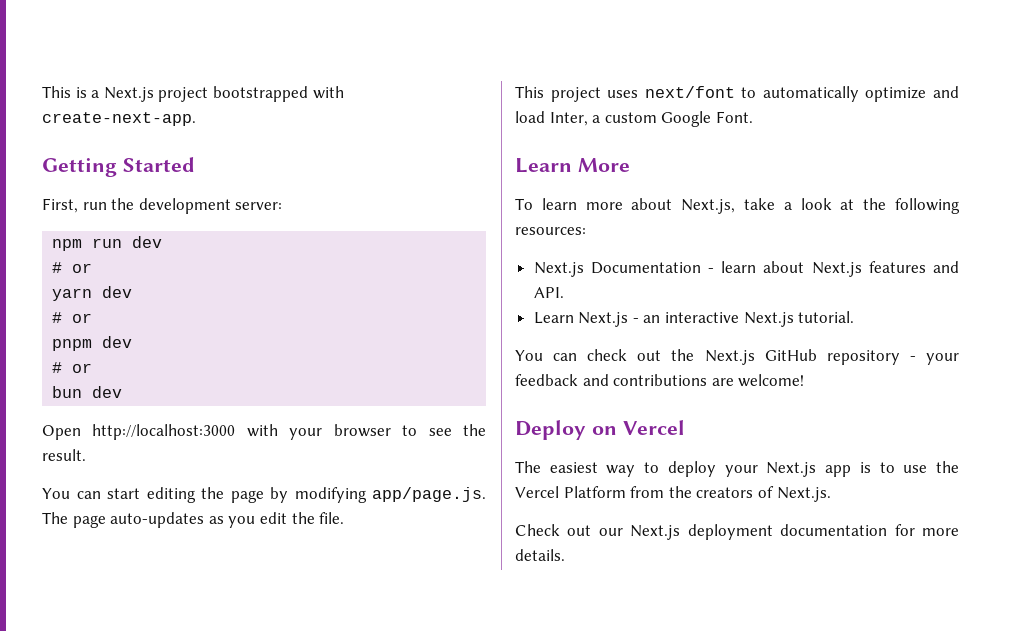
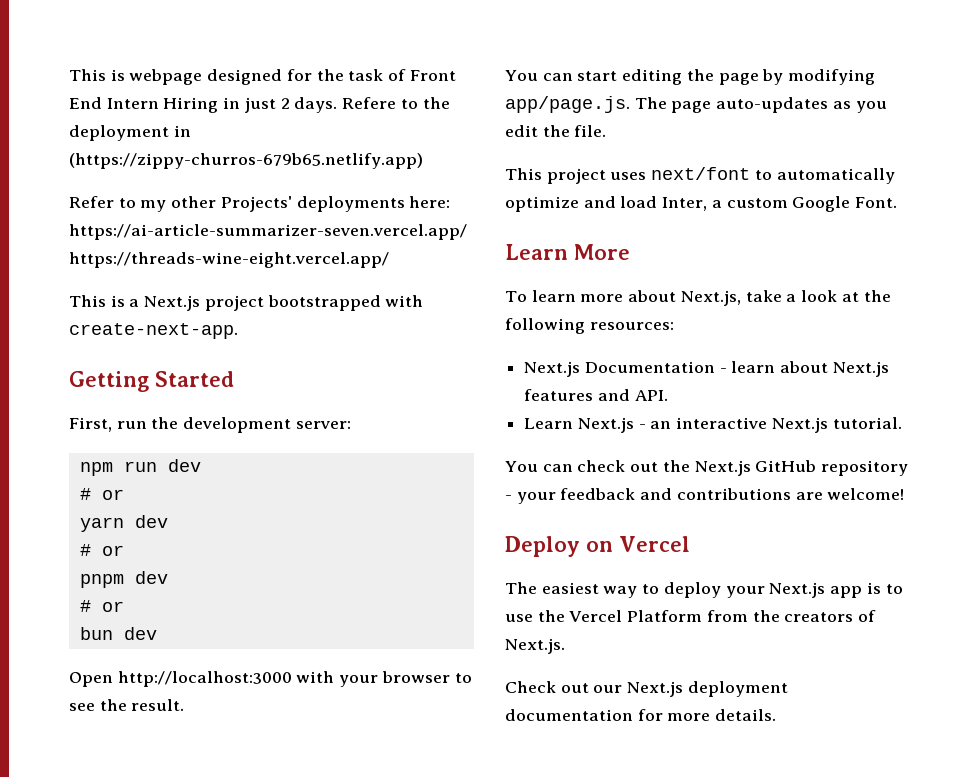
[42,86,87,98] This is -> [69,69,456,85] [69,97,450,113] [69,125,191,141] [69,153,423,169] [69,196,451,212] [69,224,467,240] [69,252,389,268] [69,295,125,307] This is webpage designed for the task of Front End Intern Hiring in just 2 days. Refere to the deployment in (https://zippy-churros-679b65.netlify.app) // Refer to my other Projects' deployments here: https://ai-article-summarizer-seven.vercel.app/ https://threads-wine-eight.vercel.app/ // This is

